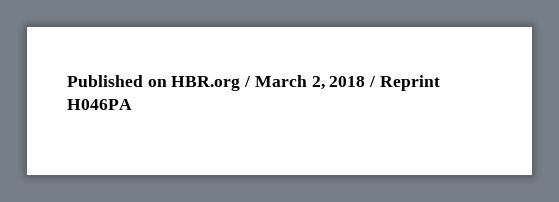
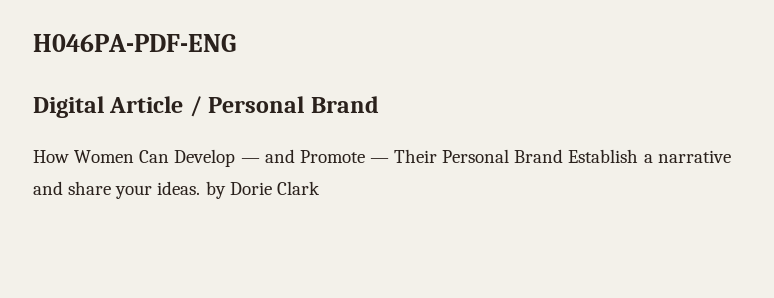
[67,75,440,91] [67,99,132,110] Published on HBR.org / March 2, 2018 / Reprint H046PA -> [33,34,236,52] [33,96,379,118] [33,149,731,167] [33,181,320,199] H046PA-PDF-ENG // Digital Article / Personal Brand // How Women Can Develop — and Promote — Their Personal Brand Establish a narrative and share your ideas. by Dorie Clark

